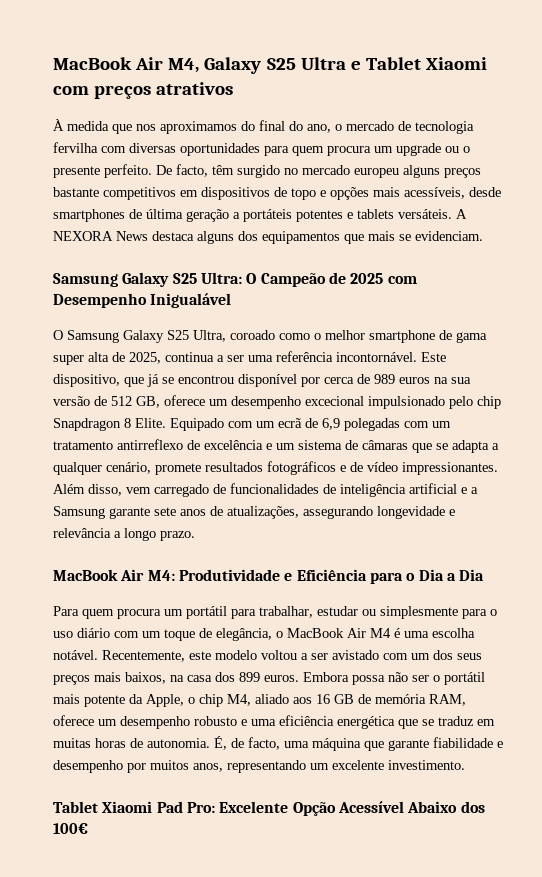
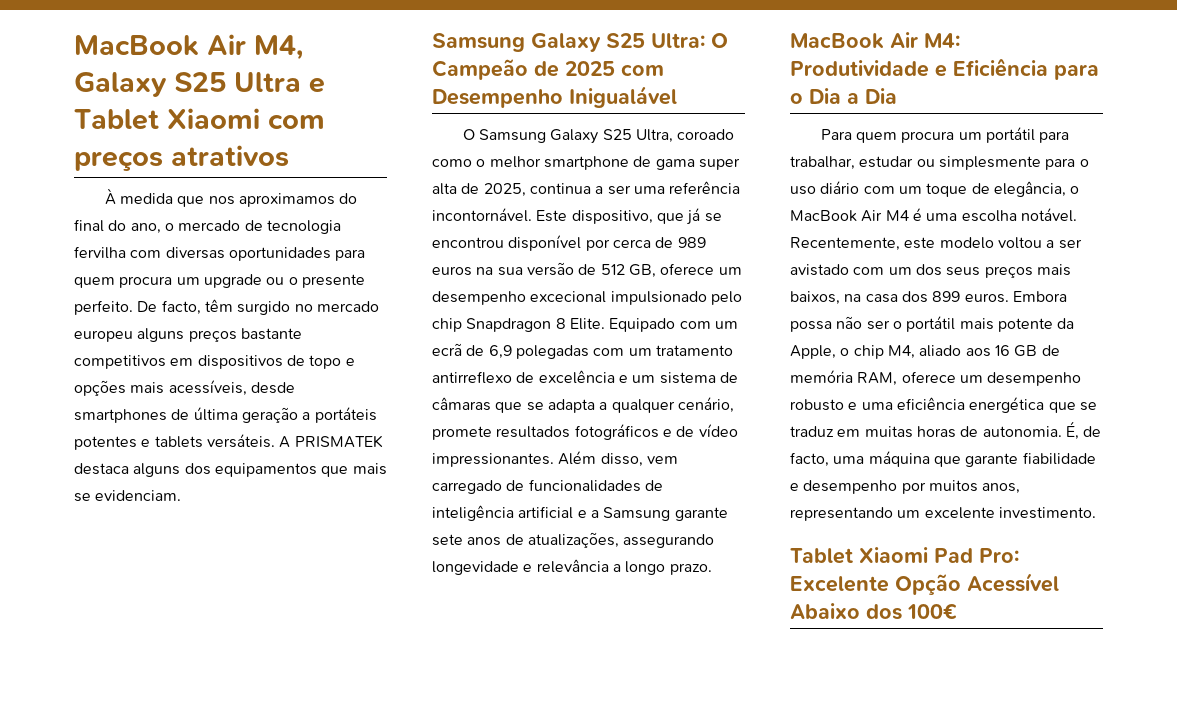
[53,231,148,241] NEXORA News -> [294,435,383,448] PRISMATEK

